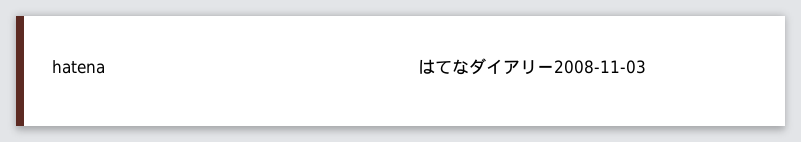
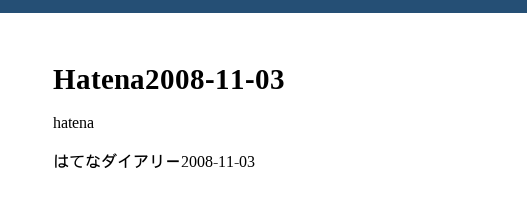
(52, 67) none -> [53,70,285,89] Hatena2008-11-03 //

